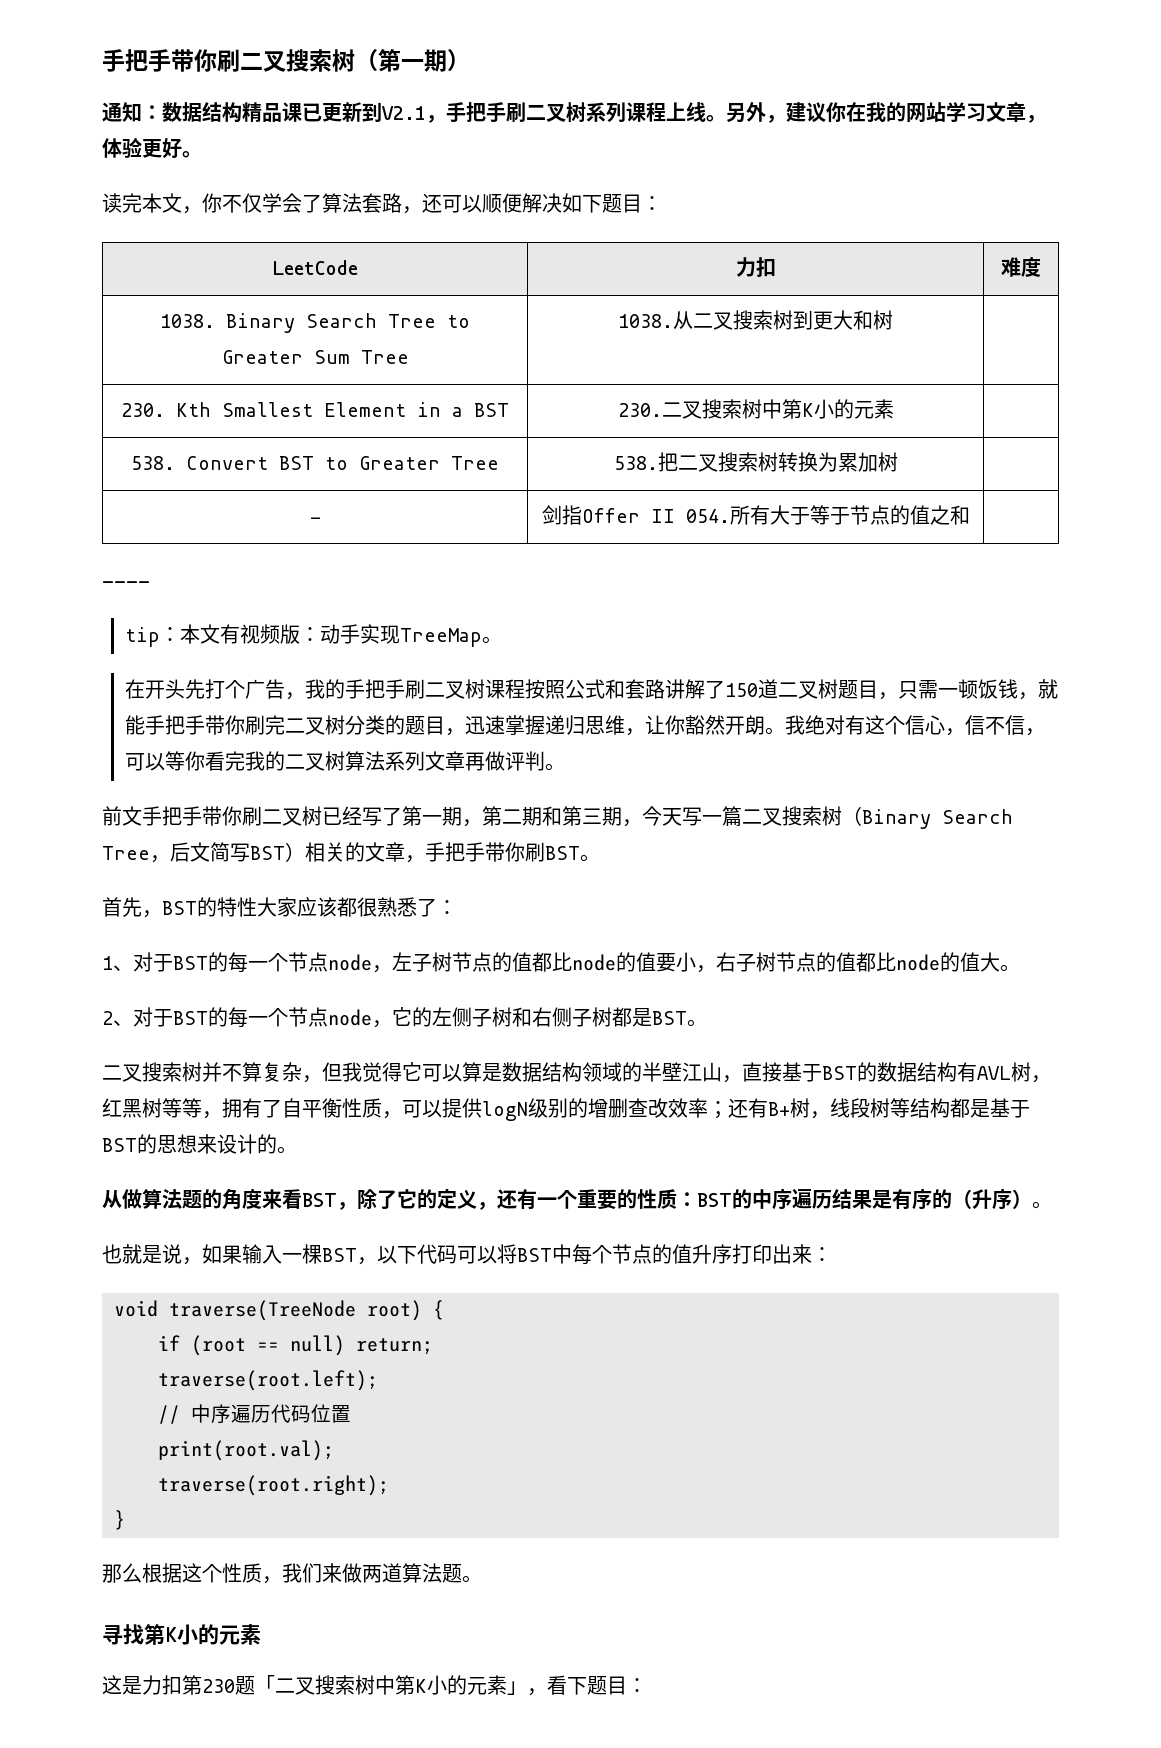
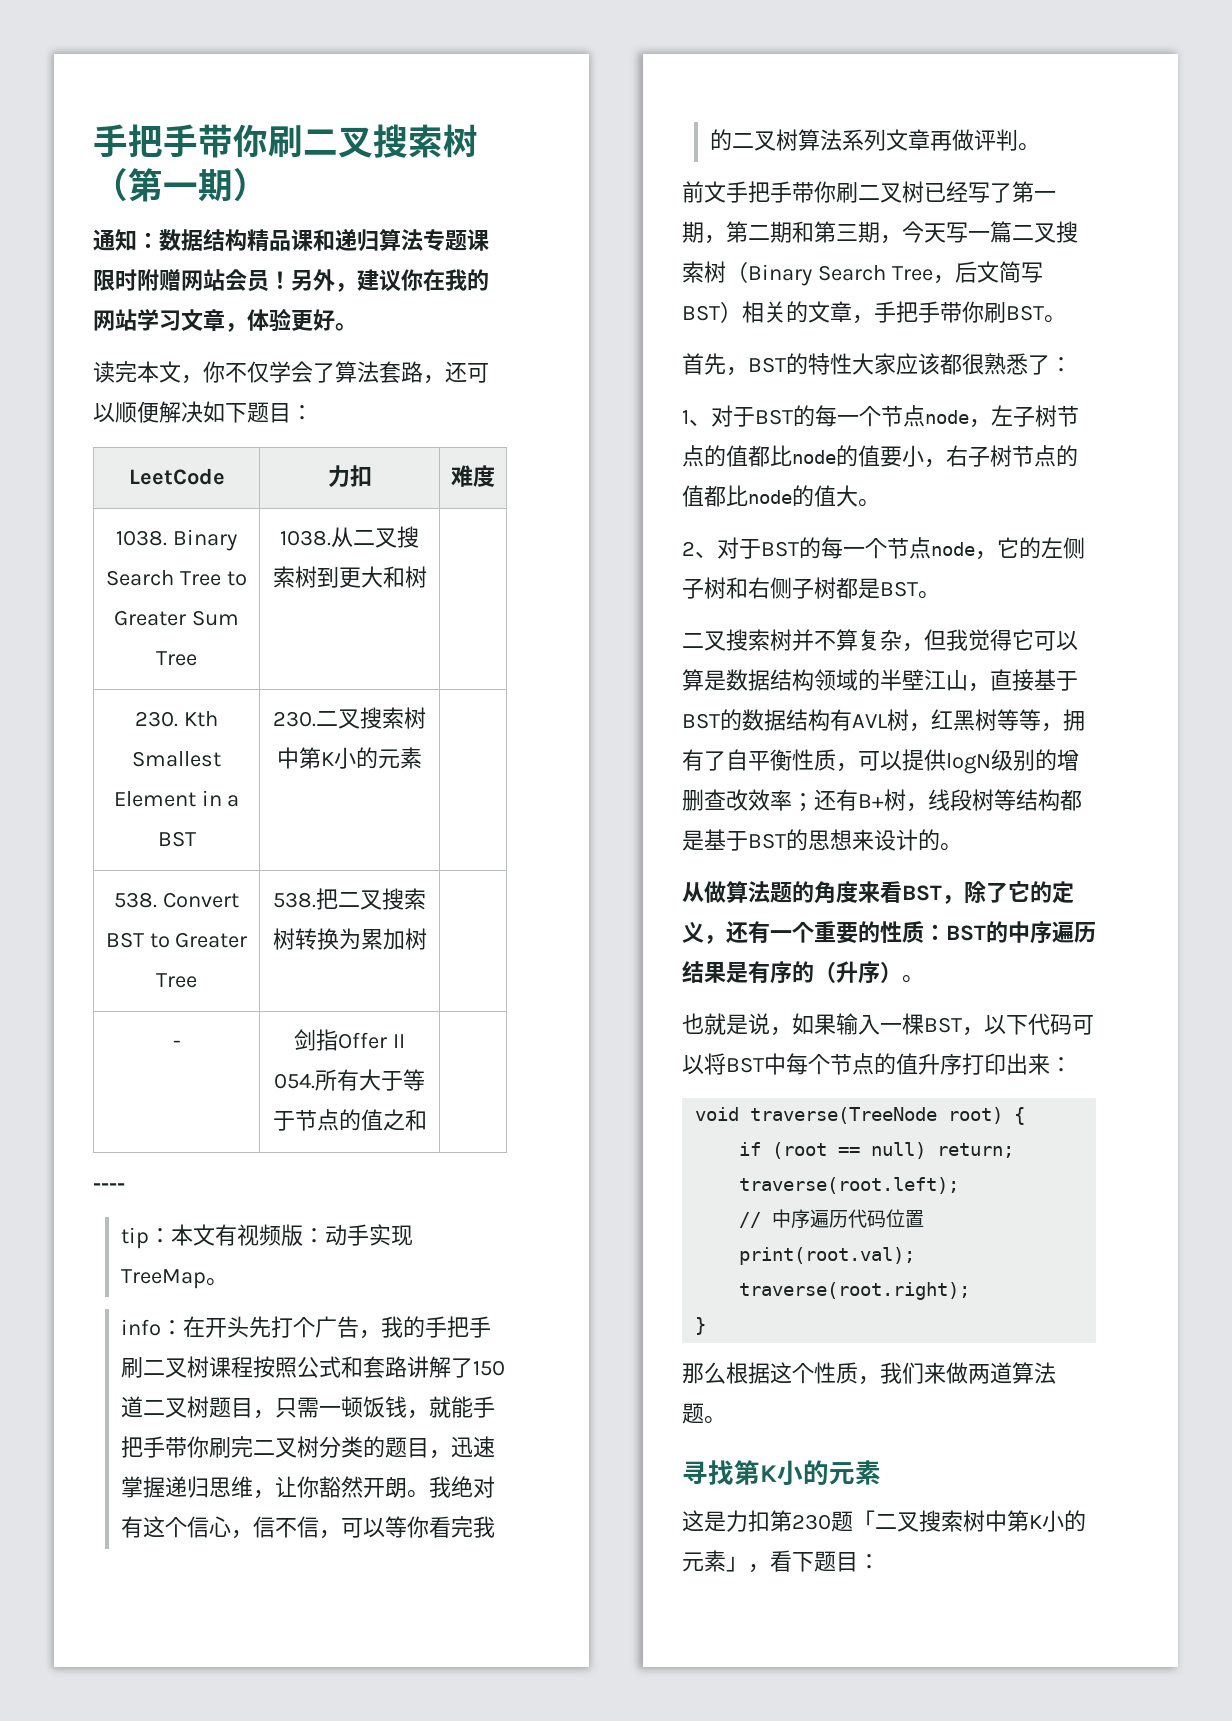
[302,102,726,123] 已更新到V2.1，手把手刷二叉树系列课程上线。 -> [313,229,489,252] [93,269,291,292] 和递归算法专题课限时附赠网站会员！
(502, 640) none -> [120,1319,183,1336] info：

